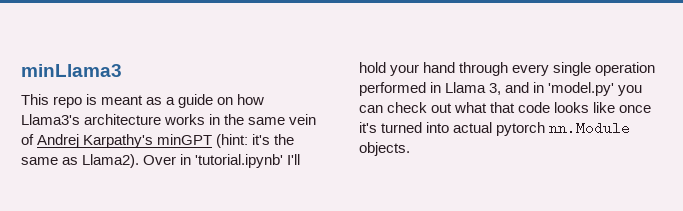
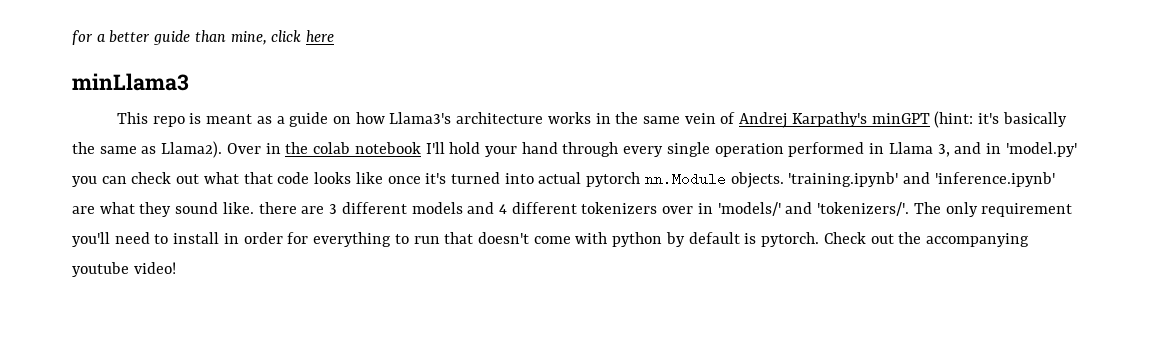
(21, 70) none -> [72,30,335,45] for a better guide than mine, click here //
(271, 139) none -> [1002,112,1067,127] basically
[195,154,284,168] 'tutorial.ipynb' -> [285,142,421,154] the colab notebook
(410, 149) none -> [788,172,1055,187] [72,202,1073,217] [72,232,1029,247] [72,262,176,277] 'training.ipynb' and 'inference.ipynb' are what they sound like. there are 3 different models and 4 different tokenizers over in 'models/' and 'tokenizers/'. The only requirement you'll need to install in order for everything to run that doesn't come with python by default is pytorch. Check out the accompanying youtube video!

